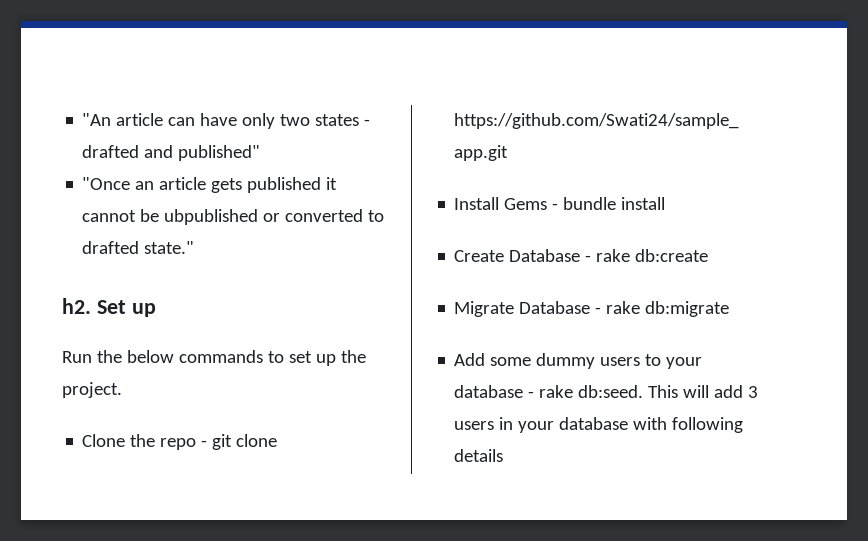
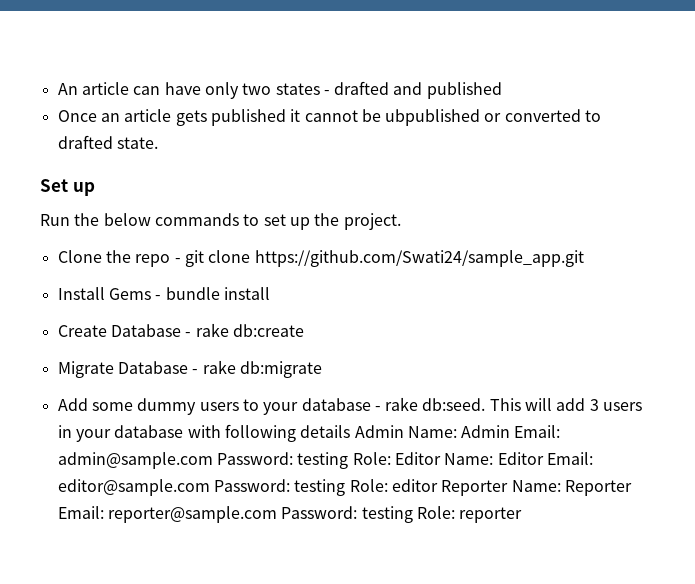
[82,113,112,126] "An -> [57,83,78,95] An
[178,145,261,161] [82,177,131,190] published" // "Once -> [426,82,502,99] [57,110,97,122] published // Once
[144,241,195,254] [62,298,91,314] state." // h2. -> [116,137,158,149] state. //
(504, 455) none -> [354,425,561,438] [57,452,593,469] [57,479,632,496] [57,506,523,523] Admin Name: Admin Email: admin@sample.com Password: testing Role: Editor Name: Editor Email: editor@sample.com Password: testing Role: editor Reporter Name: Reporter Email: reporter@sample.com Password: testing Role: reporter

